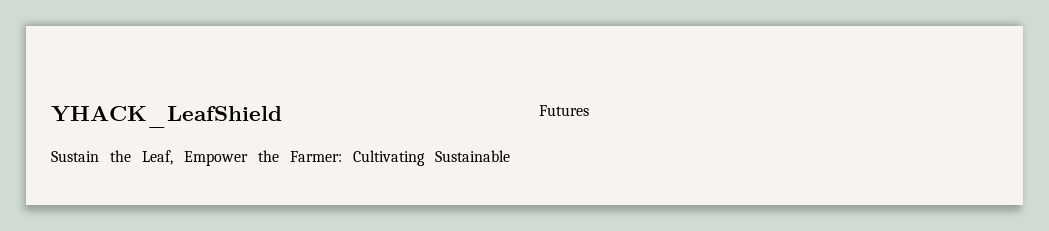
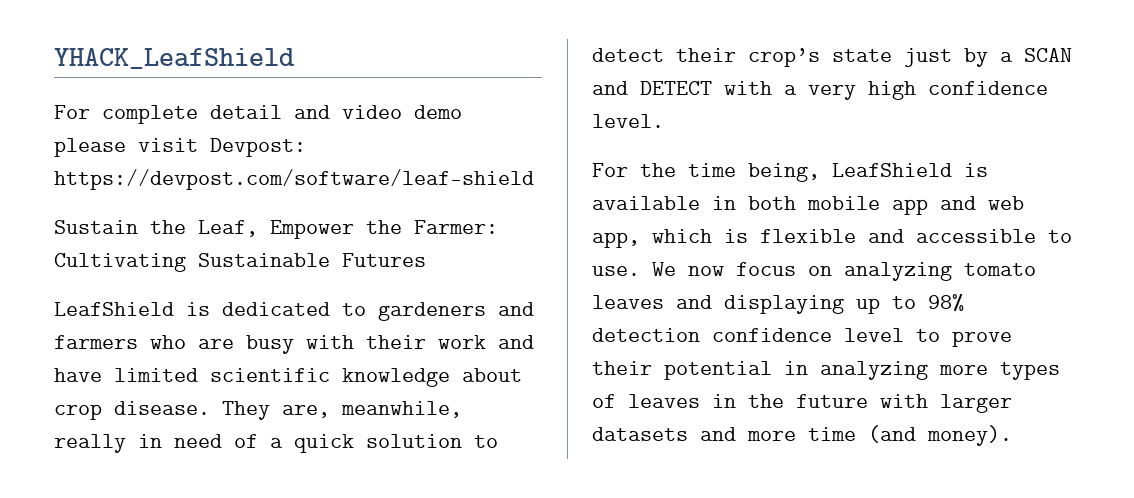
(282, 117) none -> [54,105,462,124] [54,138,306,157] [54,169,534,190] // For complete detail and video demo please visit Devpost: https://devpost.com/software/leaf-shield
(589, 110) none -> [54,302,534,321] [54,335,534,354] [54,368,522,387] [54,401,462,420] [54,434,498,453] [592,48,1072,67] [592,81,1048,100] [592,114,664,128] [592,163,988,182] [592,196,1024,215] [592,229,1072,248] [592,262,1036,281] [592,293,964,314] [592,328,1012,347] [592,361,1060,380] [592,394,1012,413] [592,425,1012,446] // LeafShield is dedicated to gardeners and farmers who are busy with their work and have limited scientific knowledge about crop disease. They are, meanwhile, really in need of a quick solution to detect their crop’s state just by a SCAN and DETECT with a very high confidence level. // For the time being, LeafShield is available in both mobile app and web app, which is flexible and accessible to use. We now focus on analyzing tomato leaves and displaying up to 98% detection confidence level to prove their potential in analyzing more types of leaves in the future with larger datasets and more time (and money).

